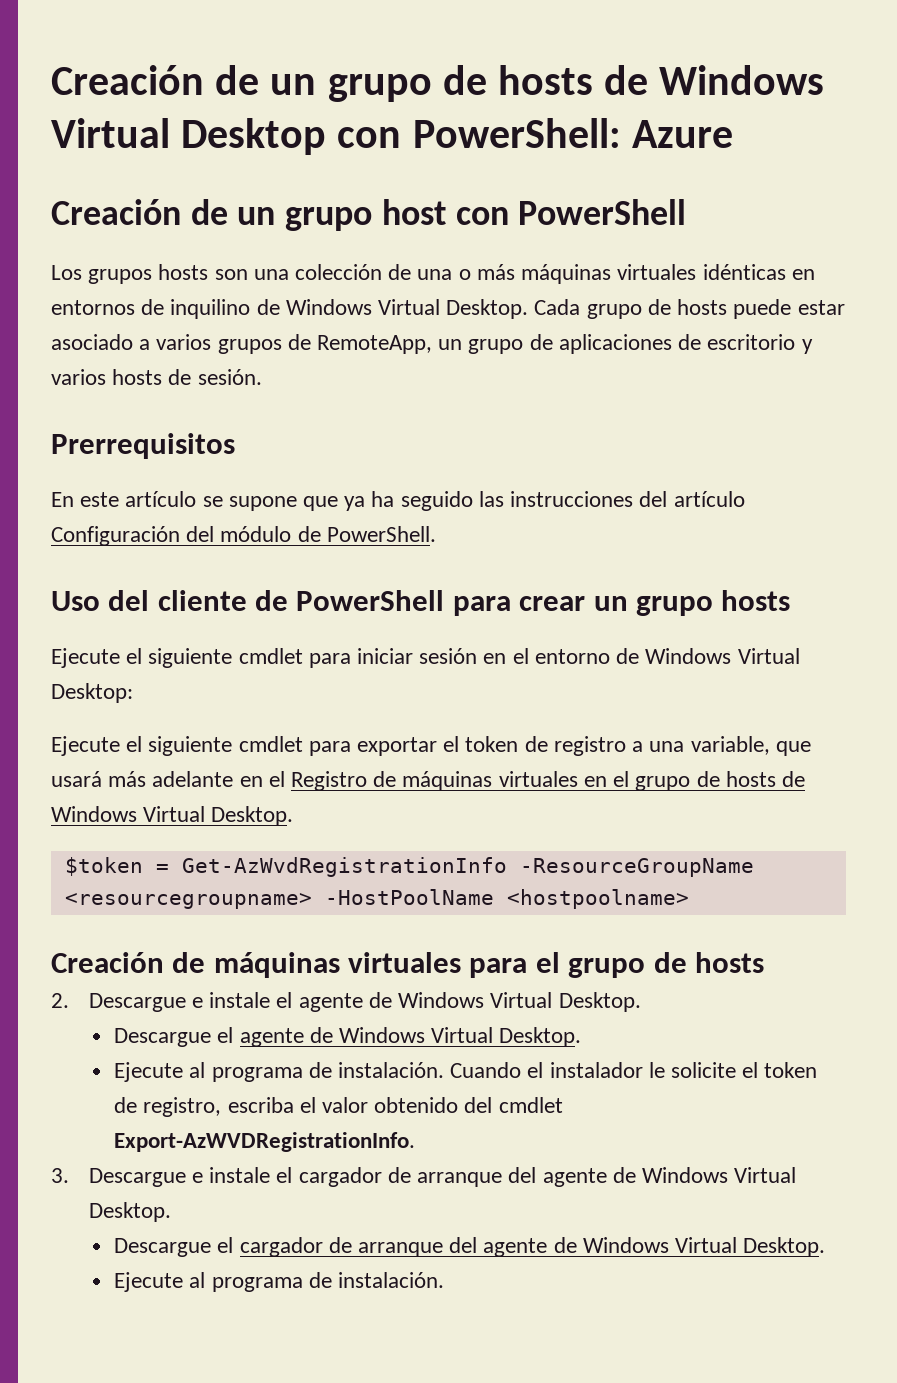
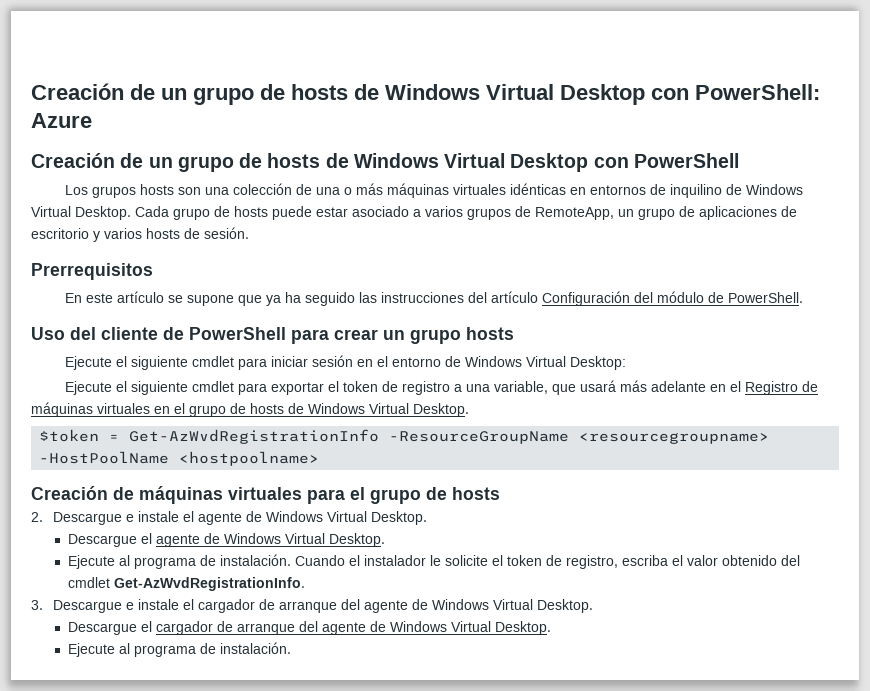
[381,199,446,225] host -> [239,153,589,172] de hosts de Windows Virtual Desktop
[114,1132,416,1152] Export-AzWVDRegistrationInfo. -> [113,577,305,591] Get-AzWvdRegistrationInfo.

